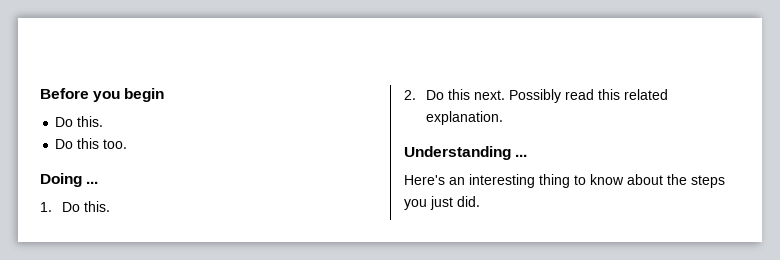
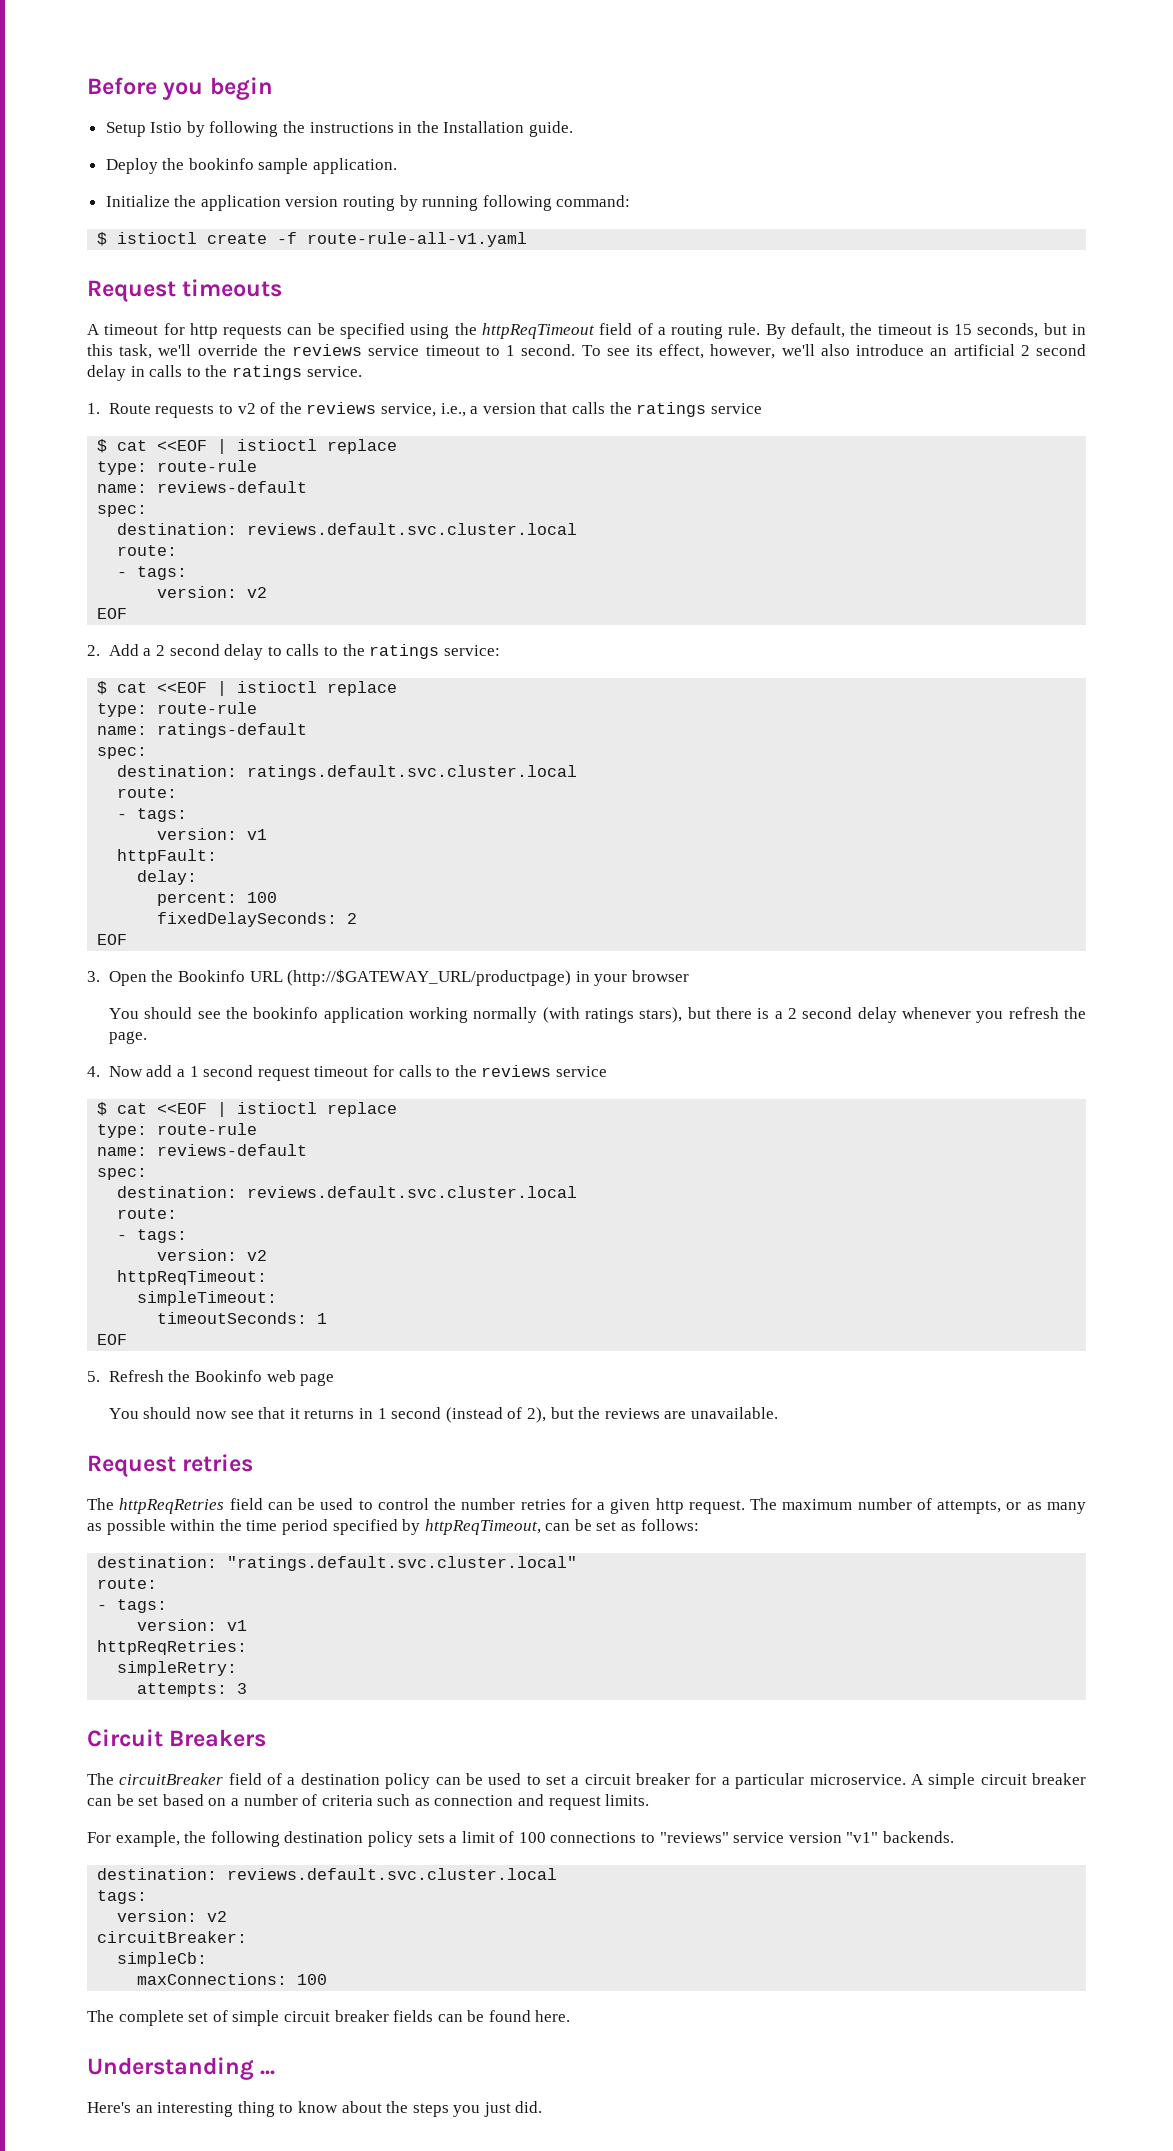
[55,116,104,127] [55,138,128,149] [40,173,99,187] [40,201,111,212] [404,89,669,103] [426,111,504,125] Do this. // Do this too. // Doing ... // 1. Do this. // 2. Do this next. Possibly read this related explanation. -> [105,121,574,137] [105,158,398,174] [105,195,631,211] [97,232,528,247] [87,279,283,302] [87,323,1086,339] [87,344,1087,359] [87,365,362,381] [87,402,762,418] [97,439,398,454] [97,460,258,475] [97,481,308,493] [97,505,148,517] [117,523,578,535] [117,545,178,556] [117,566,188,580] [157,586,268,598] [97,608,128,619] [87,644,500,660] [97,681,398,696] [97,702,258,717] [97,723,308,738] [97,747,148,759] [117,765,578,780] [117,787,178,798] [117,808,188,822] [157,828,268,840] [117,849,218,864] [137,870,198,885] [157,892,278,906] [157,912,358,927] [97,934,128,945] [87,969,690,986] [108,1007,1087,1023] [108,1031,147,1044] [87,1065,607,1081] [97,1102,398,1117] [97,1123,258,1138] [97,1144,308,1156] [97,1168,148,1180] [117,1186,578,1198] [117,1208,178,1219] [117,1229,188,1243] [157,1249,268,1261] [117,1270,268,1285] [137,1291,278,1306] [157,1312,328,1324] [97,1334,128,1345] [87,1370,335,1386] [108,1407,778,1423] [87,1454,254,1477] [87,1498,1086,1514] [87,1519,699,1535] [97,1556,578,1571] [97,1578,158,1589] [97,1599,168,1613] [137,1619,248,1631] [97,1640,248,1655] [117,1661,238,1676] [137,1683,248,1697] [87,1729,267,1747] [87,1773,1087,1789] [87,1794,650,1810] [87,1831,955,1847] [97,1868,558,1880] [97,1890,148,1904] [117,1910,228,1922] [97,1931,248,1943] [117,1952,208,1967] [137,1973,328,1985] [87,2010,571,2026] Setup Istio by following the instructions in the Installation guide. // Deploy the bookinfo sample application. // Initialize the application version routing by running following command: // $ istioctl create -f route-rule-all-v1.yaml // Request timeouts // A timeout for http requests can be specified using the httpReqTimeout field of a routing rule. By default, the timeout is 15 seconds, but in this task, we'll override the reviews service timeout to 1 second. To see its effect, however, we'll also introduce an artificial 2 second delay in calls to the ratings service. // 1. Route requests to v2 of the reviews service, i.e., a version that calls the ratings service // $ cat <<EOF | istioctl replace // type: route-rule // name: reviews-default // spec: // destination: reviews.default.svc.cluster.local // route: // - tags: // version: v2 // EOF // 2. Add a 2 second delay to calls to the ratings service: // $ cat <<EOF | istioctl replace // type: route-rule // name: ratings-default // spec: // destination: ratings.default.svc.cluster.local // route: // - tags: // version: v1 // httpFault: // delay: // percent: 100 // fixedDelaySeconds: 2 // EOF // 3. Open the Bookinfo URL (http://$GATEWAY_URL/productpage) in your browser // You should see the bookinfo application working normally (with ratings stars), but there is a 2 second delay whenever you refresh the page. // 4. Now add a 1 second request timeout for calls to the reviews service // $ cat <<EOF | istioctl replace // type: route-rule // name: reviews-default // spec: // destination: reviews.default.svc.cluster.local // route: // - tags: // version: v2 // httpReqTimeout: // simpleTimeout: // timeoutSeconds: 1 // EOF // 5. Refresh the Bookinfo web page // You should now see that it returns in 1 second (instead of 2), but the reviews are unavailable. // Request retries // The httpReqRetries field can be used to control the number retries for a given http request. The maximum number of attempts, or as many as possible within the time period specified by httpReqTimeout, can be set as follows: // destination: "ratings.default.svc.cluster.local" // route: // - tags: // version: v1 // httpReqRetries: // simpleRetry: // attempts: 3 // Circuit Breakers // The circuitBreaker field of a destination policy can be used to set a circuit breaker for a particular microservice. A simple circuit breaker can be set based on a number of criteria such as connection and request limits. // For example, the following destination policy sets a limit of 100 connections to "reviews" service version "v1" backends. // destination: reviews.default.svc.cluster.local // tags: // version: v2 // circuitBreaker: // simpleCb: // maxConnections: 100 // The complete set of simple circuit breaker fields can be found here.

